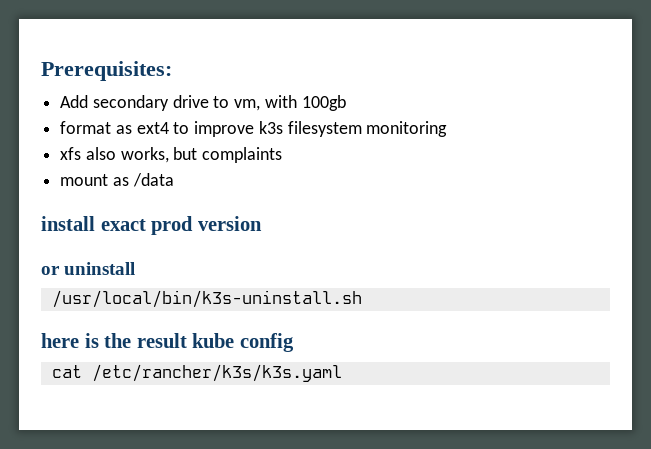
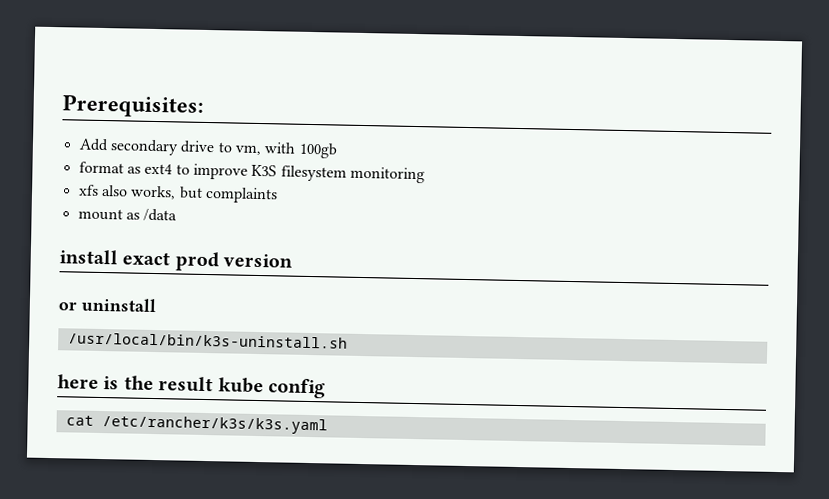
[258,121,283,134] k3s -> [251,164,278,177] K3S

